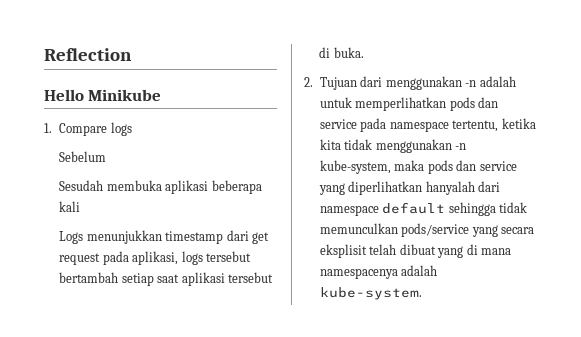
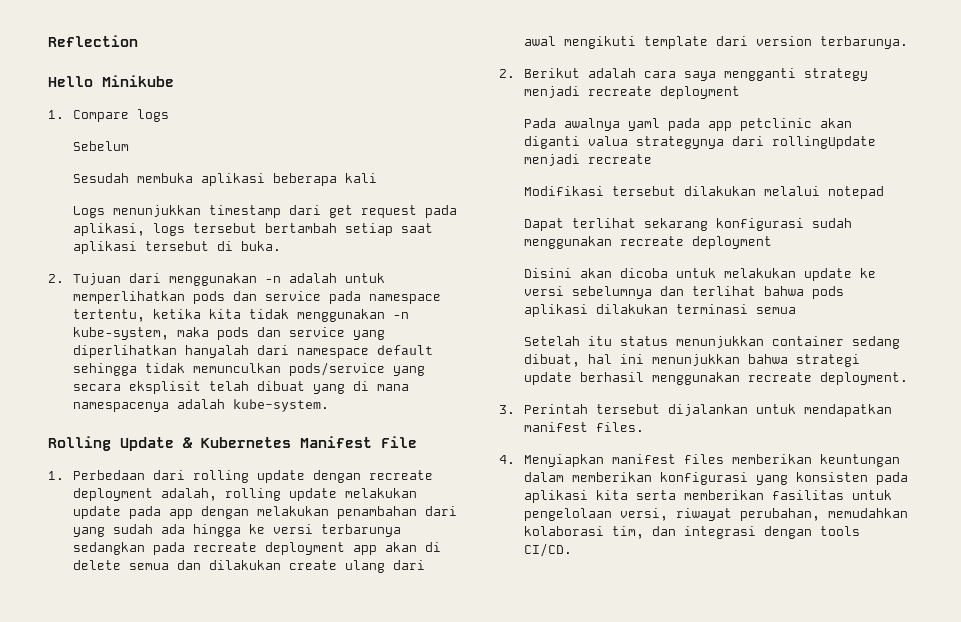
(422, 293) none -> [48,436,417,451] [48,470,433,483] [72,488,417,501] [72,506,457,519] [72,524,401,537] [72,542,441,555] [72,560,425,573] [523,36,908,49] [499,68,868,81] [523,86,740,99] [523,118,852,131] [523,136,876,149] [523,154,652,166] [523,186,884,199] [523,218,852,231] [523,236,772,249] [523,268,876,281] [523,286,844,299] [523,304,796,317] [523,336,900,349] [523,354,860,367] [523,372,908,385] [499,404,892,417] [523,422,644,432] [499,454,900,467] [523,472,908,485] [523,490,892,503] [523,508,908,521] [523,526,860,539] [523,543,572,557] // Rolling Update & Kubernetes Manifest File // 1. Perbedaan dari rolling update dengan recreate deployment adalah, rolling update melakukan update pada app dengan melakukan penambahan dari yang sudah ada hingga ke versi terbarunya sedangkan pada recreate deployment app akan di delete semua dan dilakukan create ulang dari awal mengikuti template dari version terbarunya. // 2. Berikut adalah cara saya mengganti strategy menjadi recreate deployment // Pada awalnya yaml pada app petclinic akan diganti valua strategynya dari rollingUpdate menjadi recreate // Modifikasi tersebut dilakukan melalui notepad // Dapat terlihat sekarang konfigurasi sudah menggunakan recreate deployment // Disini akan dicoba untuk melakukan update ke versi sebelumnya dan terlihat bahwa pods aplikasi dilakukan terminasi semua // Setelah itu status menunjukkan container sedang dibuat, hal ini menunjukkan bahwa strategi update berhasil menggunakan recreate deployment. // 3. Perintah tersebut dijalankan untuk mendapatkan manifest files. // 4. Menyiapkan manifest files memberikan keuntungan dalam memberikan konfigurasi yang konsisten pada aplikasi kita serta memberikan fasilitas untuk pengelolaan versi, riwayat perubahan, memudahkan kolaborasi tim, dan integrasi dengan tools CI/CD.

